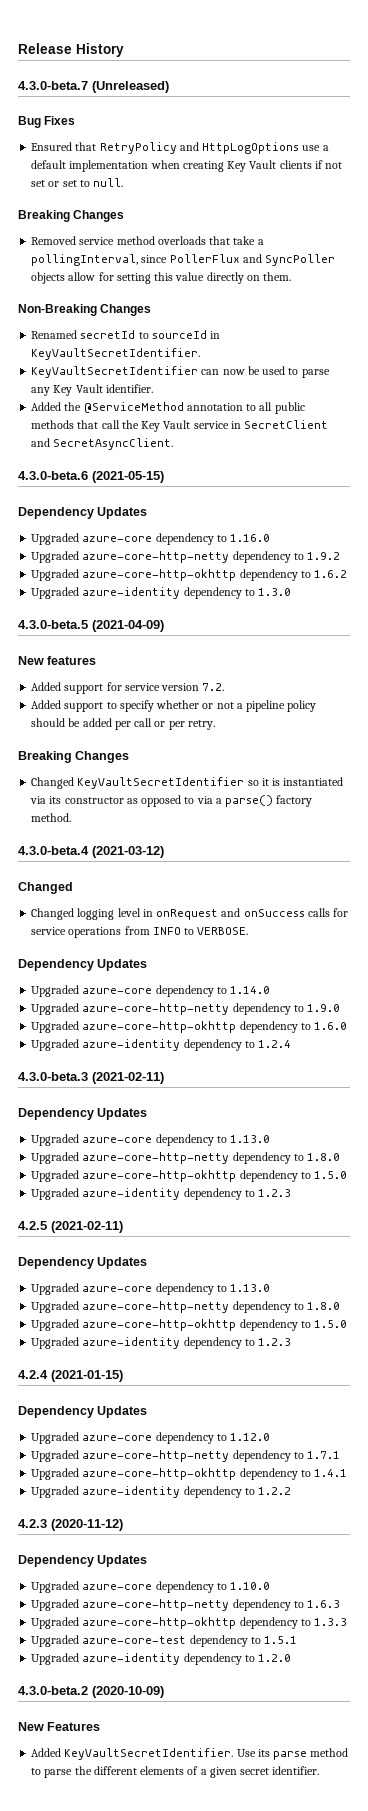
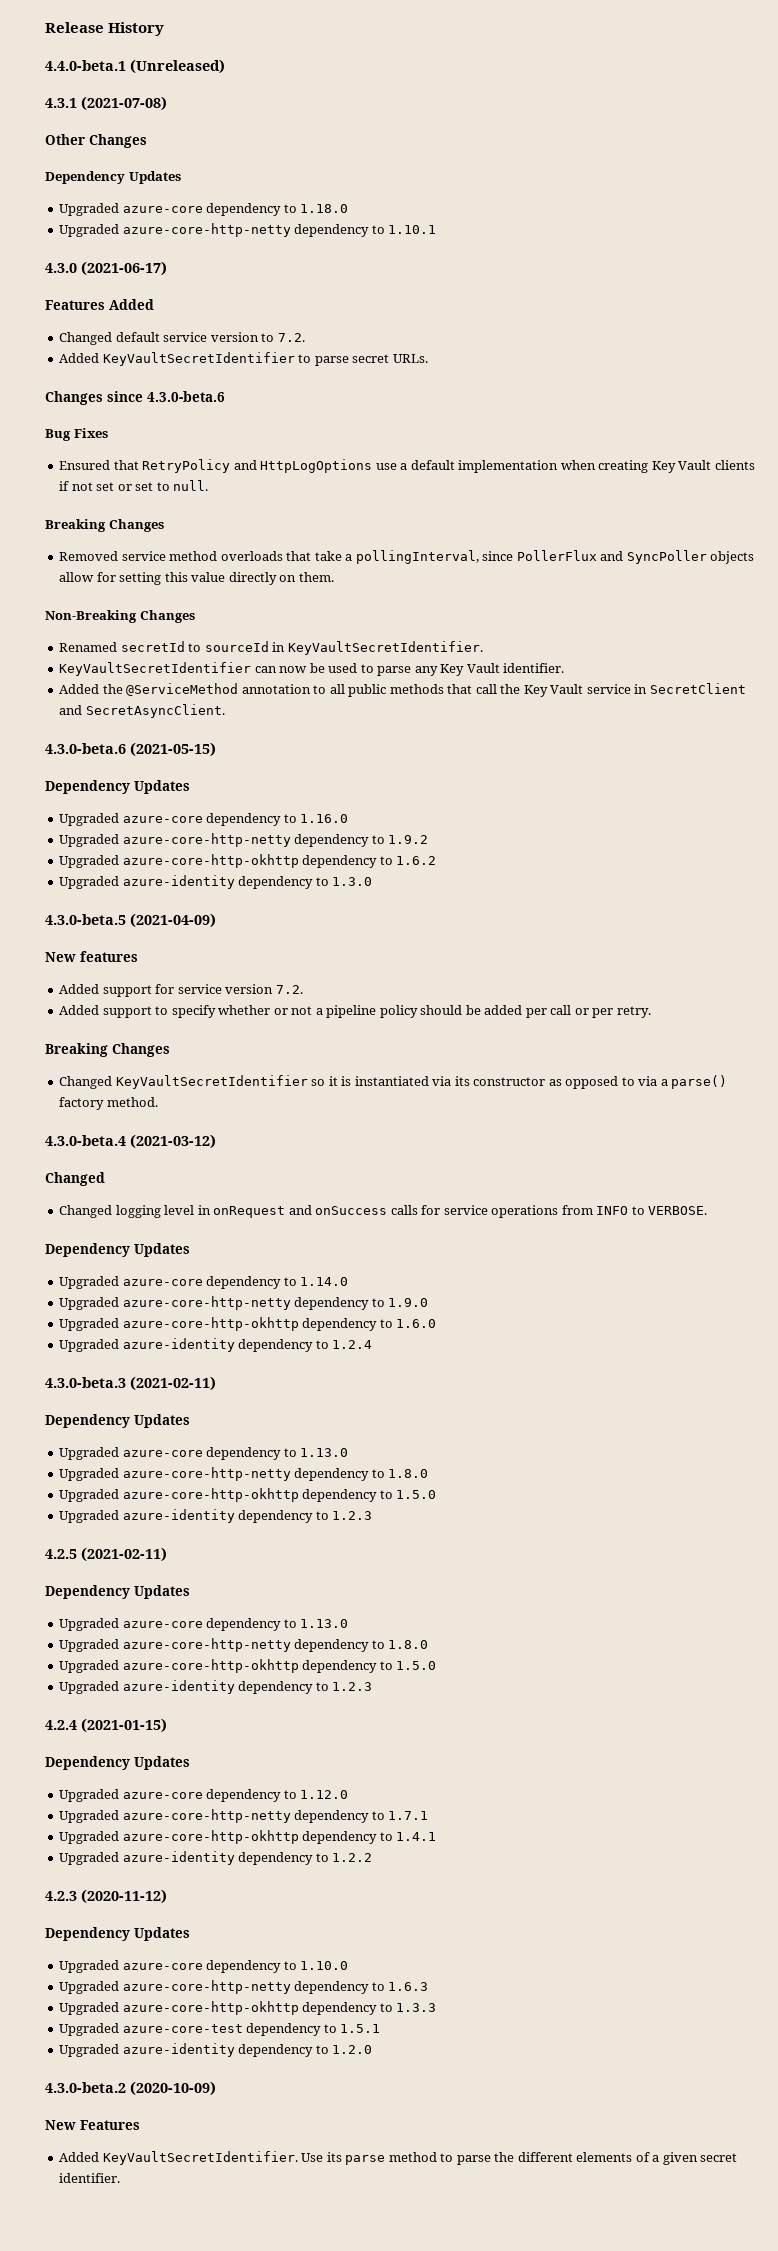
[18,81,88,90] 4.3.0-beta.7 -> [45,60,126,71] 4.4.0-beta.1
(169, 87) none -> [45,96,167,111] [45,134,147,148] [45,171,181,184] [59,203,349,216] [59,223,437,237] [45,261,167,276] [45,299,154,310] [59,332,305,345] [59,352,428,366] [45,391,225,405] // 4.3.1 (2021-07-08) // Other Changes // Dependency Updates // Upgraded azure-core dependency to 1.18.0 // Upgraded azure-core-http-netty dependency to 1.10.1 // 4.3.0 (2021-06-17) // Features Added // Changed default service version to 7.2. // Added KeyVaultSecretIdentifier to parse secret URLs. // Changes since 4.3.0-beta.6

